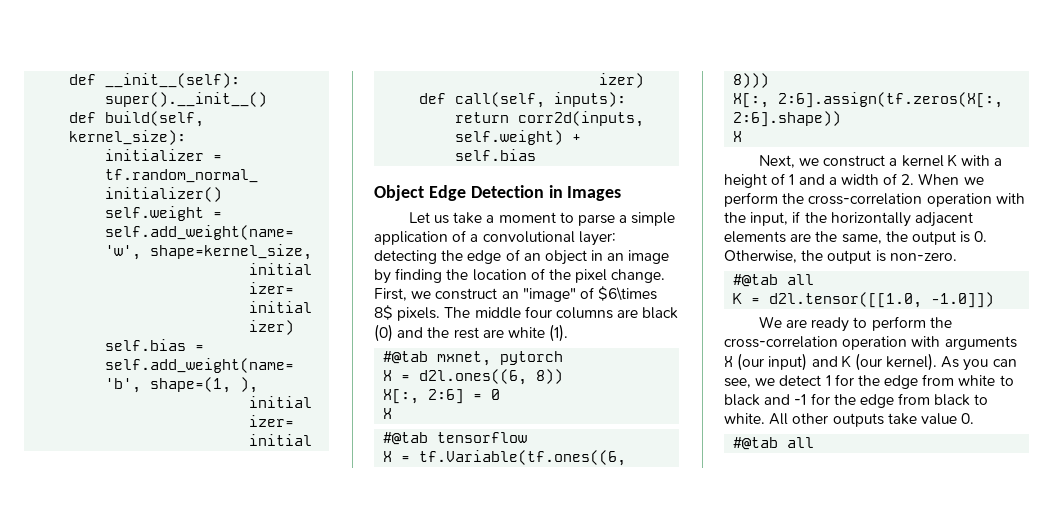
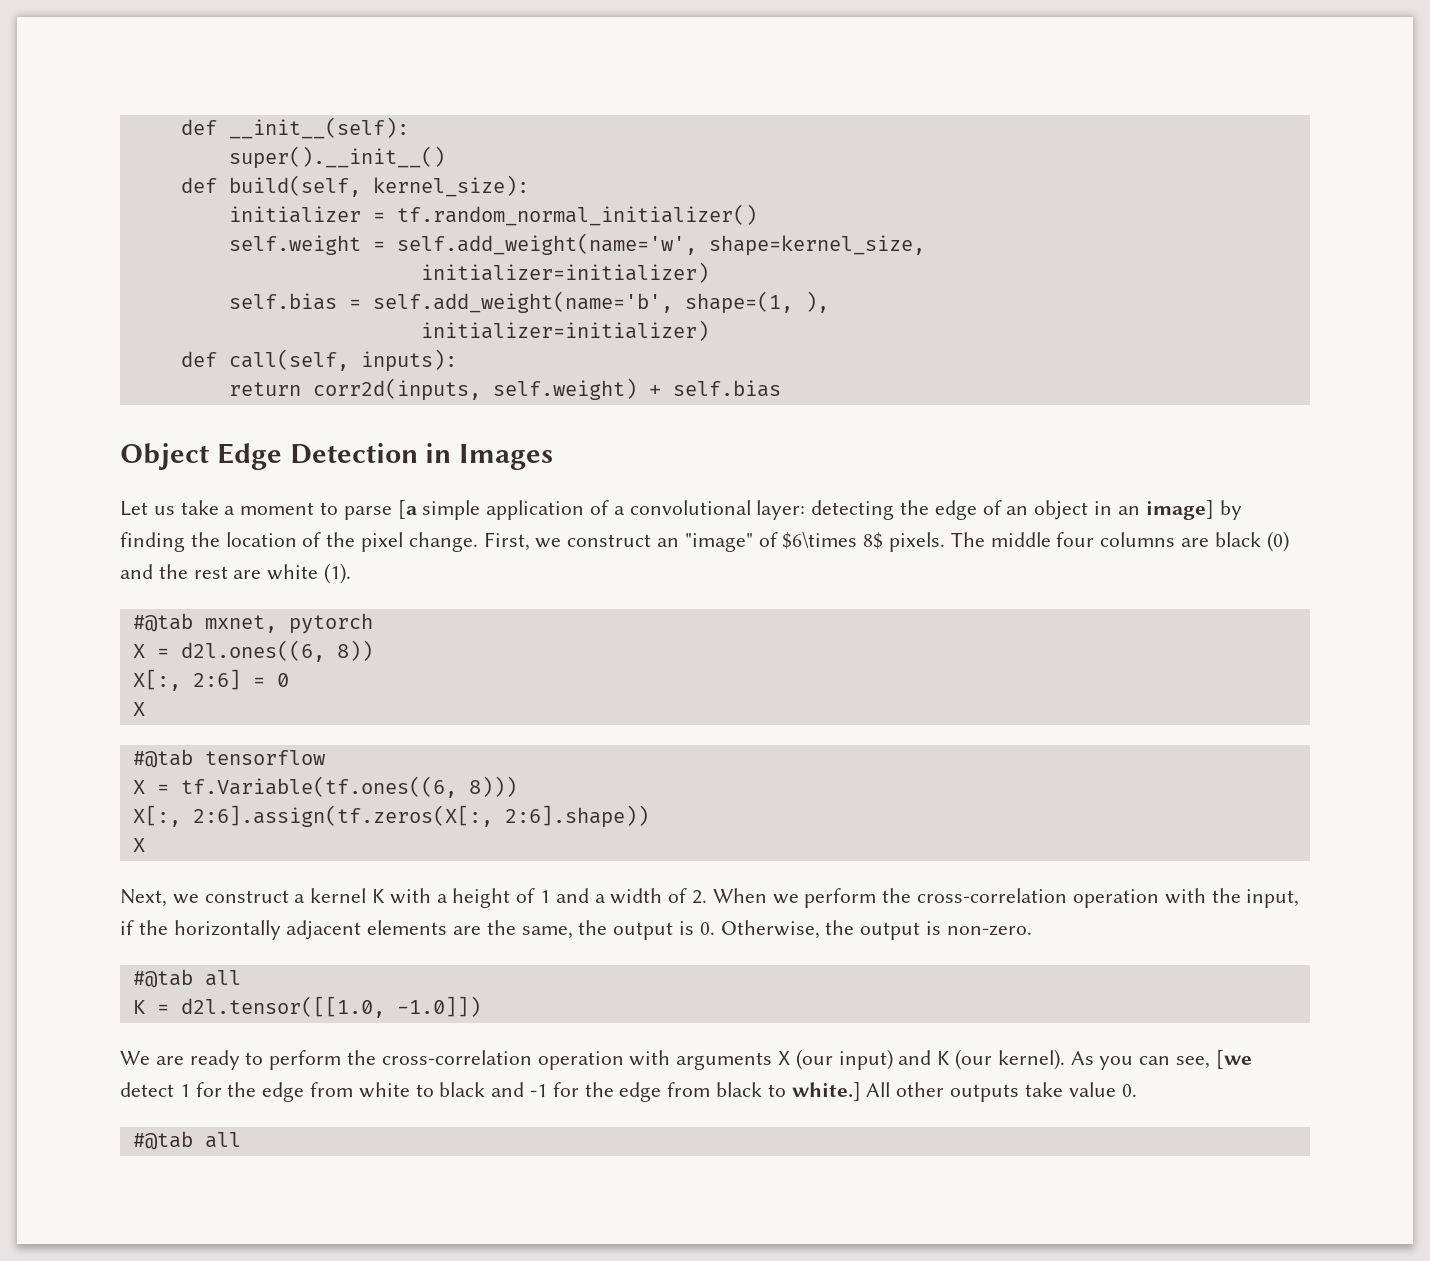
[619,215,628,223] a -> [397,500,417,519] [a
[628,250,670,264] image -> [1145,500,1214,520] image]
[755,378,776,386] we -> [1215,1050,1252,1069] [we
[724,413,765,424] white. -> [791,1082,861,1101] white.]

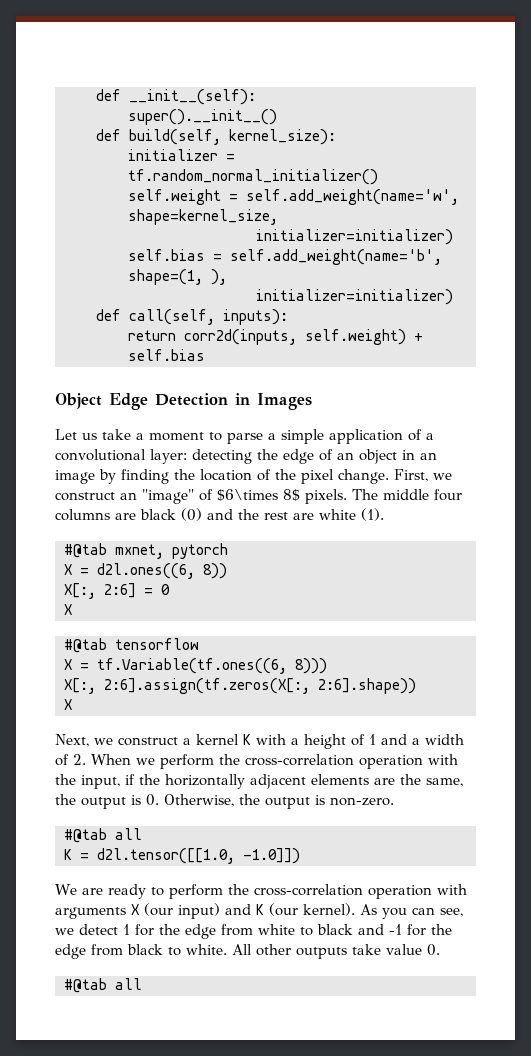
[397,500,417,519] [a -> [268,433,276,440] a
[1145,500,1214,520] image] -> [55,470,95,484] image
[1215,1050,1252,1069] [we -> [55,928,74,935] we
[791,1082,861,1101] white.] -> [186,944,227,955] white.

